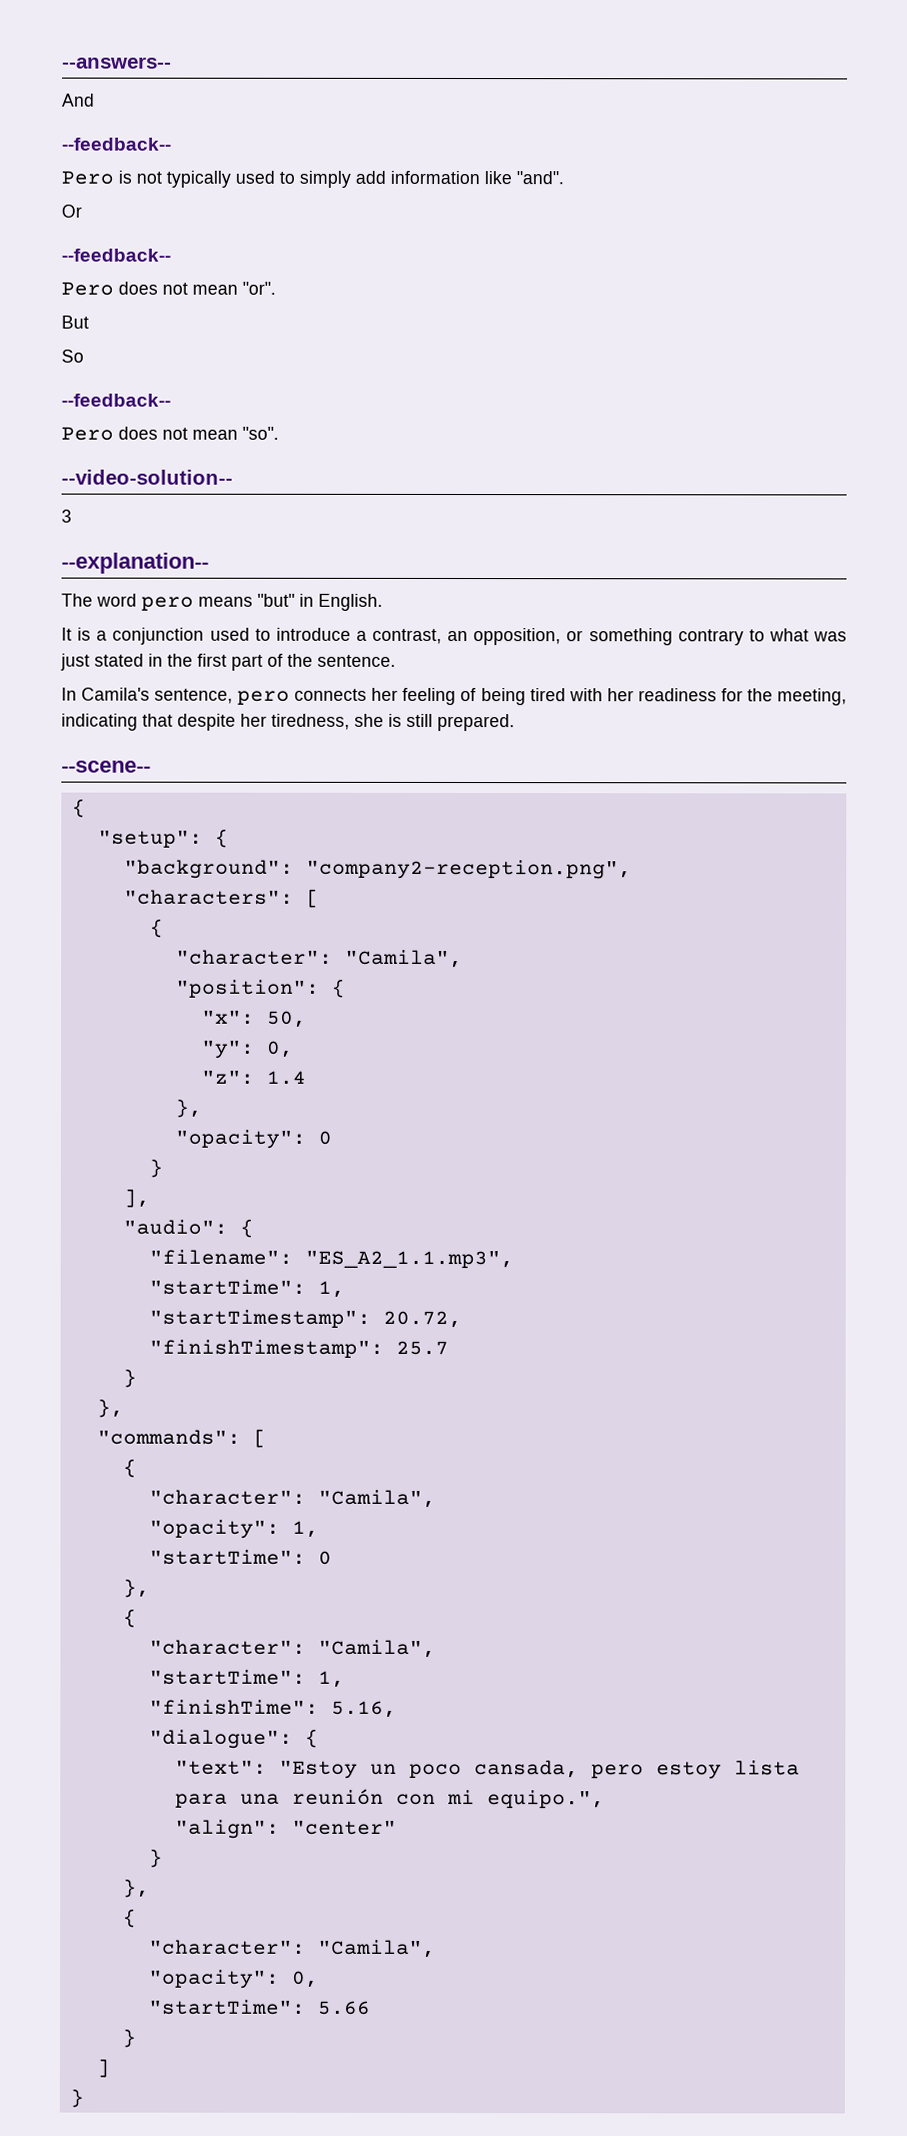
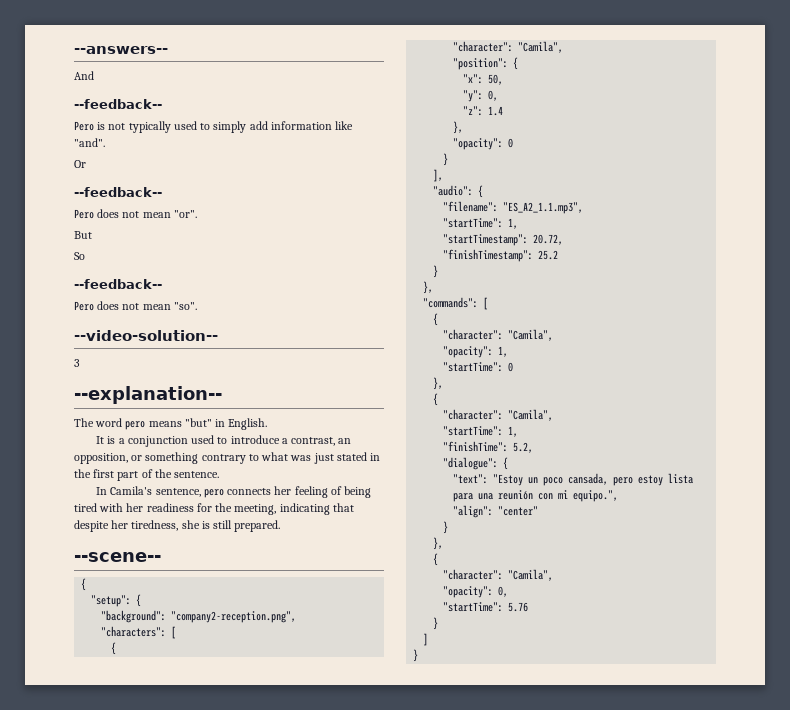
[395,1340,449,1355] 25.7 -> [538,250,559,260] 25.2
[330,1700,397,1718] 5.16, -> [513,442,534,453] 5.2,
[317,2000,371,2015] 5.66 -> [508,602,529,612] 5.76

